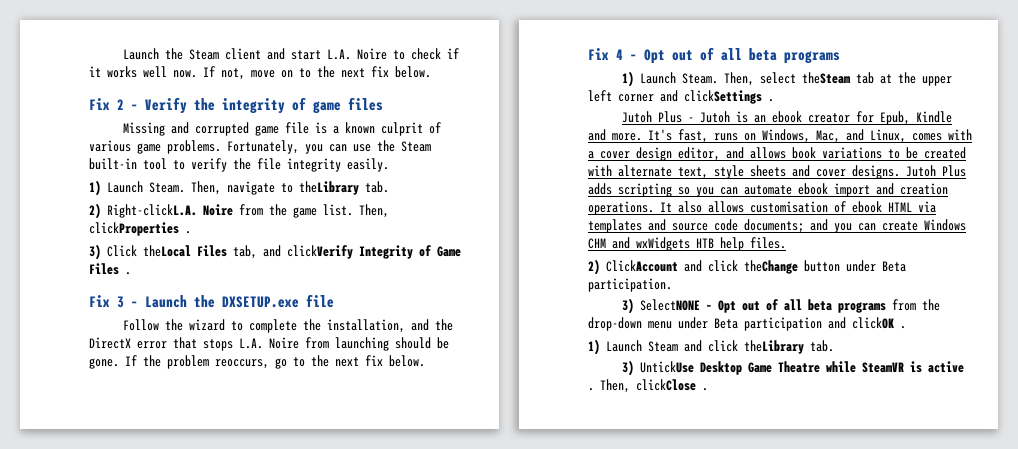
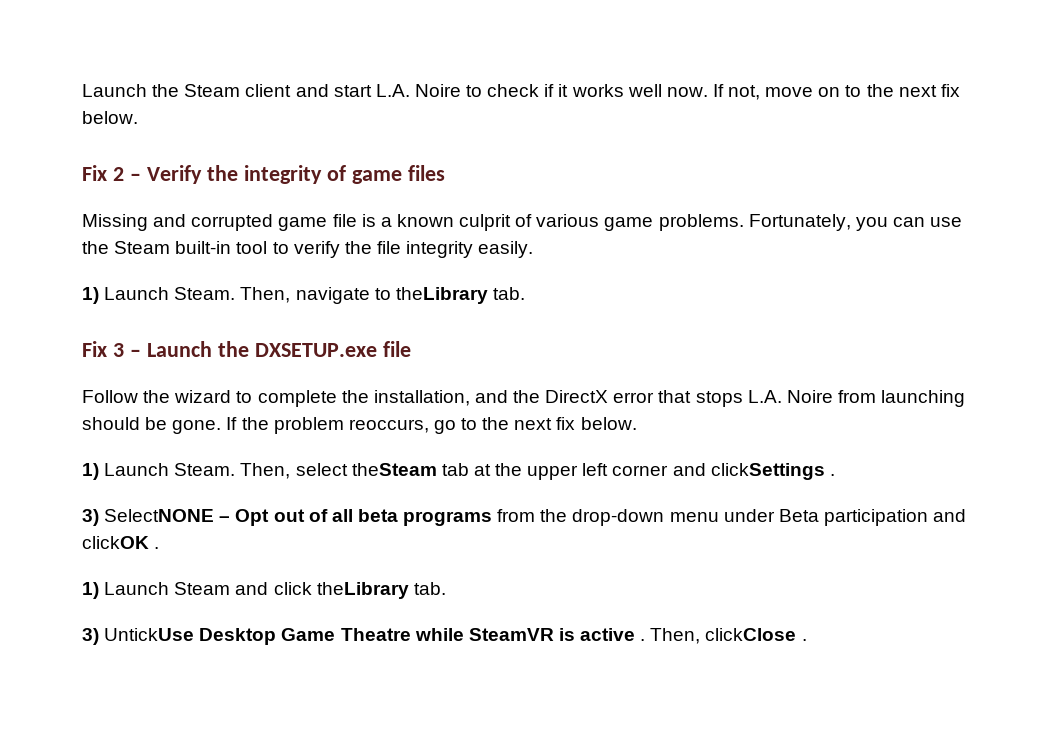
[89,203,389,219] [89,222,191,236] [89,244,461,260] [89,263,131,275] // 2) Right-clickL.A. Noire from the game list. Then, clickProperties . // 3) Click theLocal Files tab, and clickVerify Integrity of Game Files . -> (525, 293) none
[588,47,840,64] // Fix 4 – Opt out of all beta programs -> (637, 423) none
[621,111,952,125] [588,129,972,143] [588,147,966,161] [588,165,966,179] [588,183,948,197] [588,201,936,215] [588,219,966,233] [588,237,786,251] [588,259,906,275] [588,278,672,292] // Jutoh Plus - Jutoh is an ebook creator for Epub, Kindle and more. It's fast, runs on Windows, Mac, and Linux, comes with a cover design editor, and allows book variations to be created with alternate text, style sheets and cover designs. Jutoh Plus adds scripting so you can automate ebook import and creation operations. It also allows customisation of ebook HTML via templates and source code documents; and you can create Windows CHM and wxWidgets HTB help files. // 2) ClickAccount and click theChange button under Beta participation. -> (835, 475) none

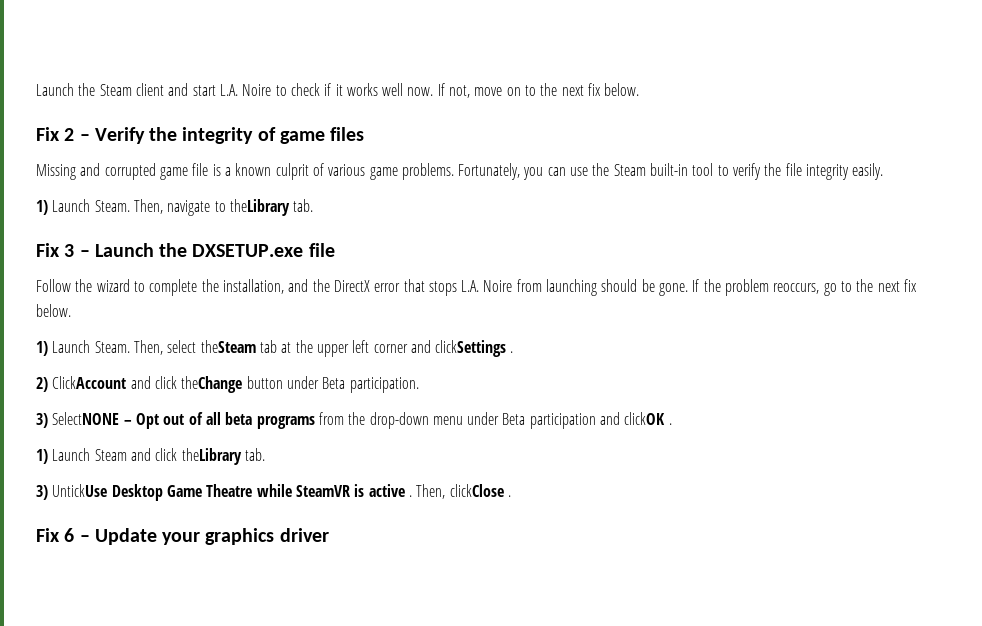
(835, 475) none -> [36,376,419,393] // 2) ClickAccount and click theChange button under Beta participation.
(807, 640) none -> [36,528,329,545] // Fix 6 – Update your graphics driver

